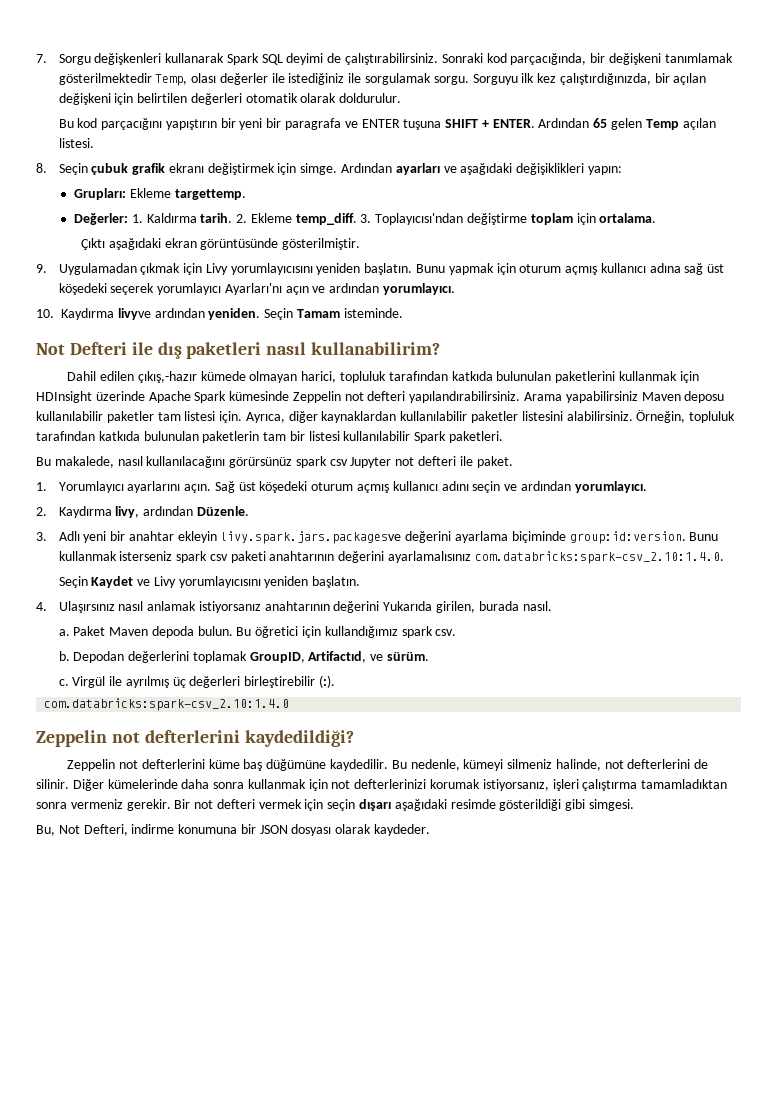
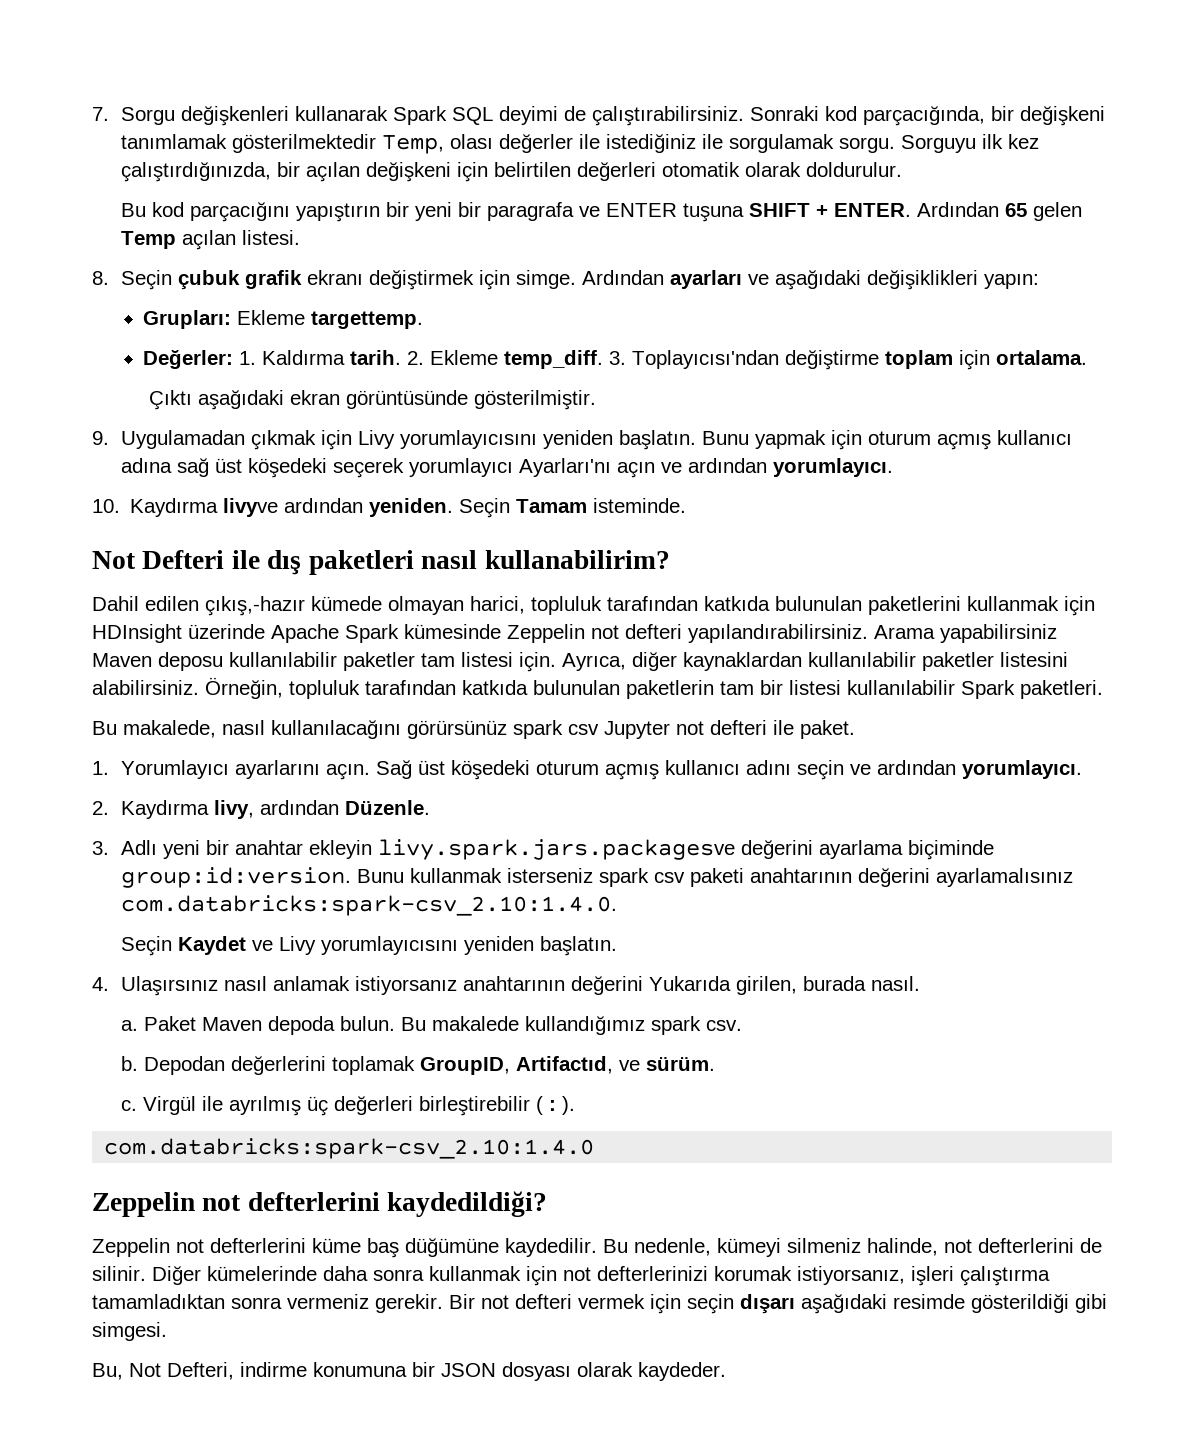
[255,626,322,638] öğretici için -> [431,1016,519,1031] makalede
[319,675,336,688] (:). -> [535,1096,575,1115] ( : ).

